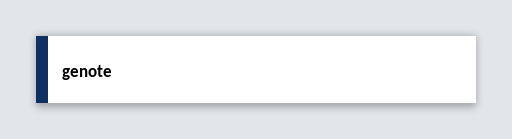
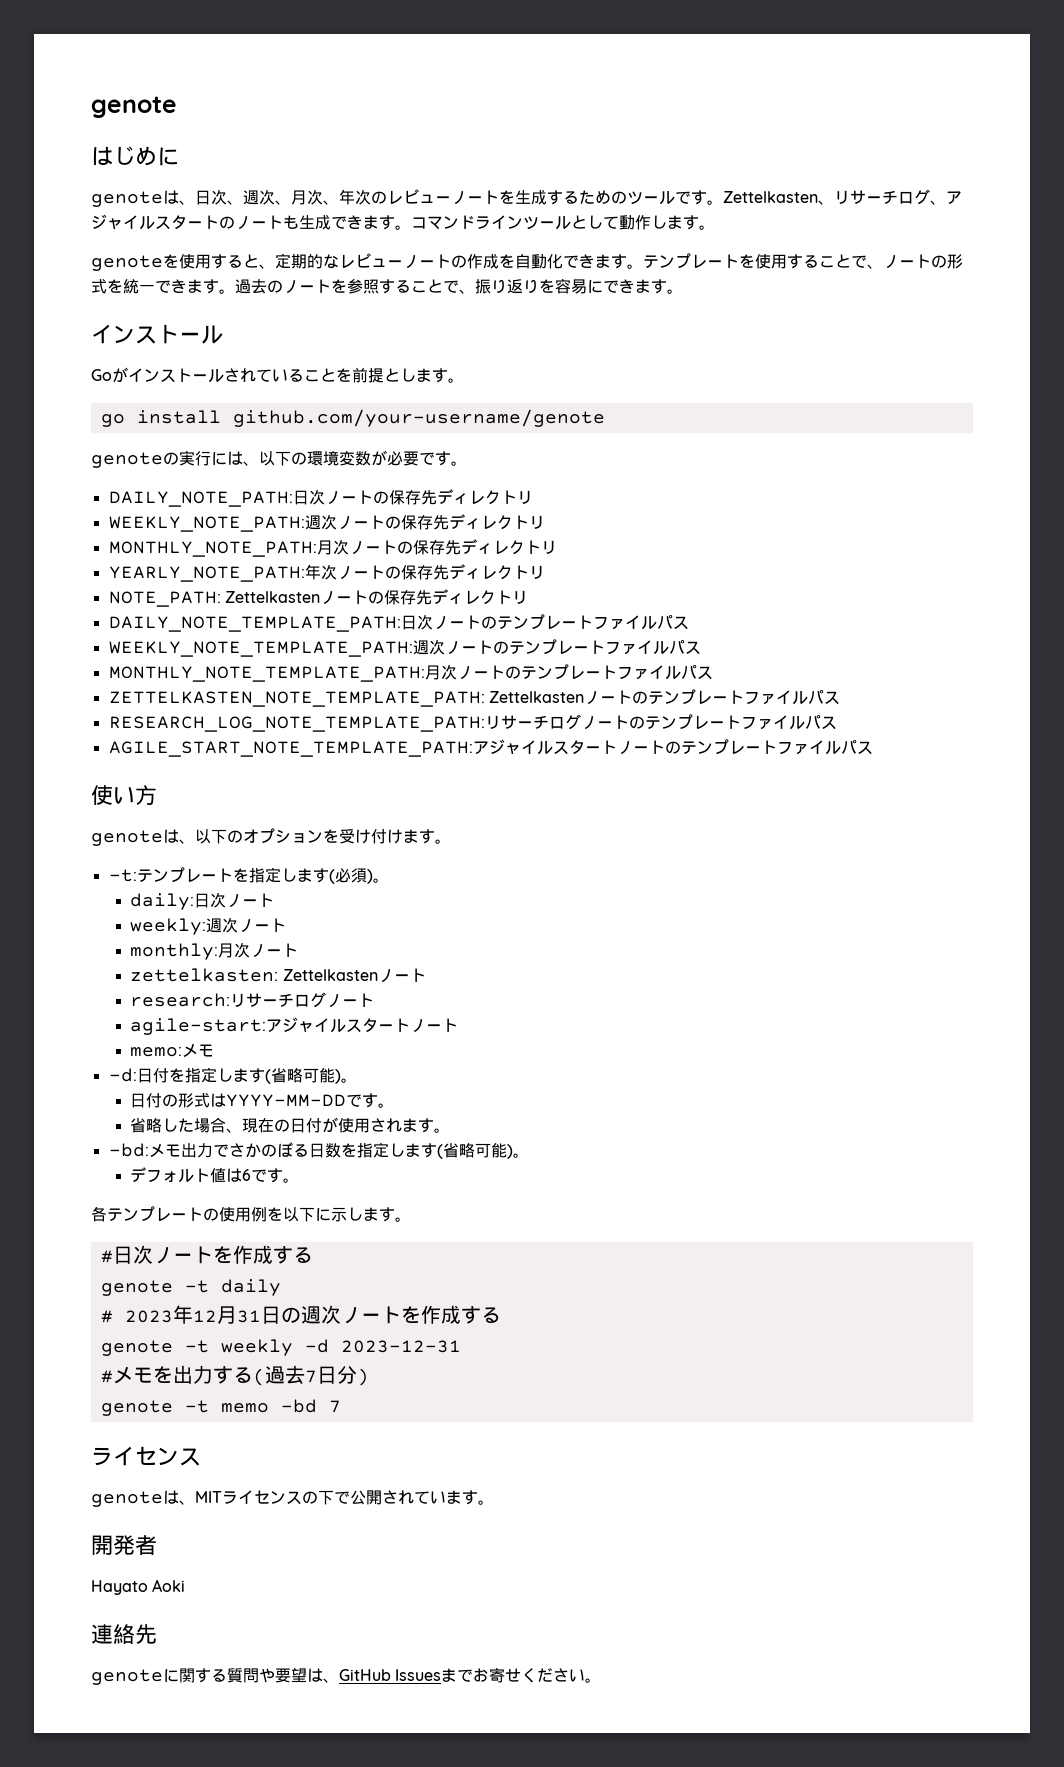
[62,65,112,80] genote -> [91,96,177,118] [91,146,179,166] [91,189,962,207] [91,214,715,230] [91,253,963,271] [91,278,683,294] [91,324,223,344] [91,367,464,383] [100,409,605,427] [91,450,467,468] [108,489,533,507] [108,514,545,532] [108,539,557,557] [108,564,545,582] [108,589,528,607] [108,614,689,632] [108,639,701,657] [108,664,713,682] [108,689,840,707] [108,714,837,732] [108,739,873,757] [91,785,157,805] [91,828,451,846] [108,867,389,884] [130,892,275,910] [130,917,287,935] [130,942,299,960] [130,968,426,983] [130,992,375,1008] [130,1017,459,1035] [130,1043,215,1058] [108,1067,357,1084] [130,1093,395,1108] [130,1117,451,1133] [108,1142,529,1159] [130,1167,300,1183] [91,1206,411,1222] [100,1245,313,1264] [100,1279,281,1296] [100,1305,501,1324] [100,1339,461,1356] [100,1365,369,1386] [100,1399,341,1416] [91,1446,201,1466] [91,1490,494,1507] [91,1535,157,1556] [91,1579,186,1595] [91,1624,157,1644] [91,1667,602,1685] genote // はじめに // genoteは、日次、週次、月次、年次のレビューノートを生成するためのツールです。Zettelkasten、リサーチログ、アジャイルスタートのノートも生成できます。コマンドラインツールとして動作します。 // genoteを使用すると、定期的なレビューノートの作成を自動化できます。テンプレートを使用することで、ノートの形式を統一できます。過去のノートを参照することで、振り返りを容易にできます。 // インストール // Goがインストールされていることを前提とします。 // go install github.com/your-username/genote // genoteの実行には、以下の環境変数が必要です。 // DAILY_NOTE_PATH:日次ノートの保存先ディレクトリ // WEEKLY_NOTE_PATH:週次ノートの保存先ディレクトリ // MONTHLY_NOTE_PATH:月次ノートの保存先ディレクトリ // YEARLY_NOTE_PATH:年次ノートの保存先ディレクトリ // NOTE_PATH: Zettelkastenノートの保存先ディレクトリ // DAILY_NOTE_TEMPLATE_PATH:日次ノートのテンプレートファイルパス // WEEKLY_NOTE_TEMPLATE_PATH:週次ノートのテンプレートファイルパス // MONTHLY_NOTE_TEMPLATE_PATH:月次ノートのテンプレートファイルパス // ZETTELKASTEN_NOTE_TEMPLATE_PATH: Zettelkastenノートのテンプレートファイルパス // RESEARCH_LOG_NOTE_TEMPLATE_PATH:リサーチログノートのテンプレートファイルパス // AGILE_START_NOTE_TEMPLATE_PATH:アジャイルスタートノートのテンプレートファイルパス // 使い方 // genoteは、以下のオプションを受け付けます。 // -t:テンプレートを指定します(必須)。 // daily:日次ノート // weekly:週次ノート // monthly:月次ノート // zettelkasten: Zettelkastenノート // research:リサーチログノート // agile-start:アジャイルスタートノート // memo:メモ // -d:日付を指定します(省略可能)。 // 日付の形式はYYYY-MM-DDです。 // 省略した場合、現在の日付が使用されます。 // -bd:メモ出力でさかのぼる日数を指定します(省略可能)。 // デフォルト値は6です。 // 各テンプレートの使用例を以下に示します。 // #日次ノートを作成する // genote -t daily // # 2023年12月31日の週次ノートを作成する // genote -t weekly -d 2023-12-31 // #メモを出力する(過去7日分) // genote -t memo -bd 7 // ライセンス // genoteは、MITライセンスの下で公開されています。 // 開発者 // Hayato Aoki // 連絡先 // genoteに関する質問や要望は、GitHub Issuesまでお寄せください。

